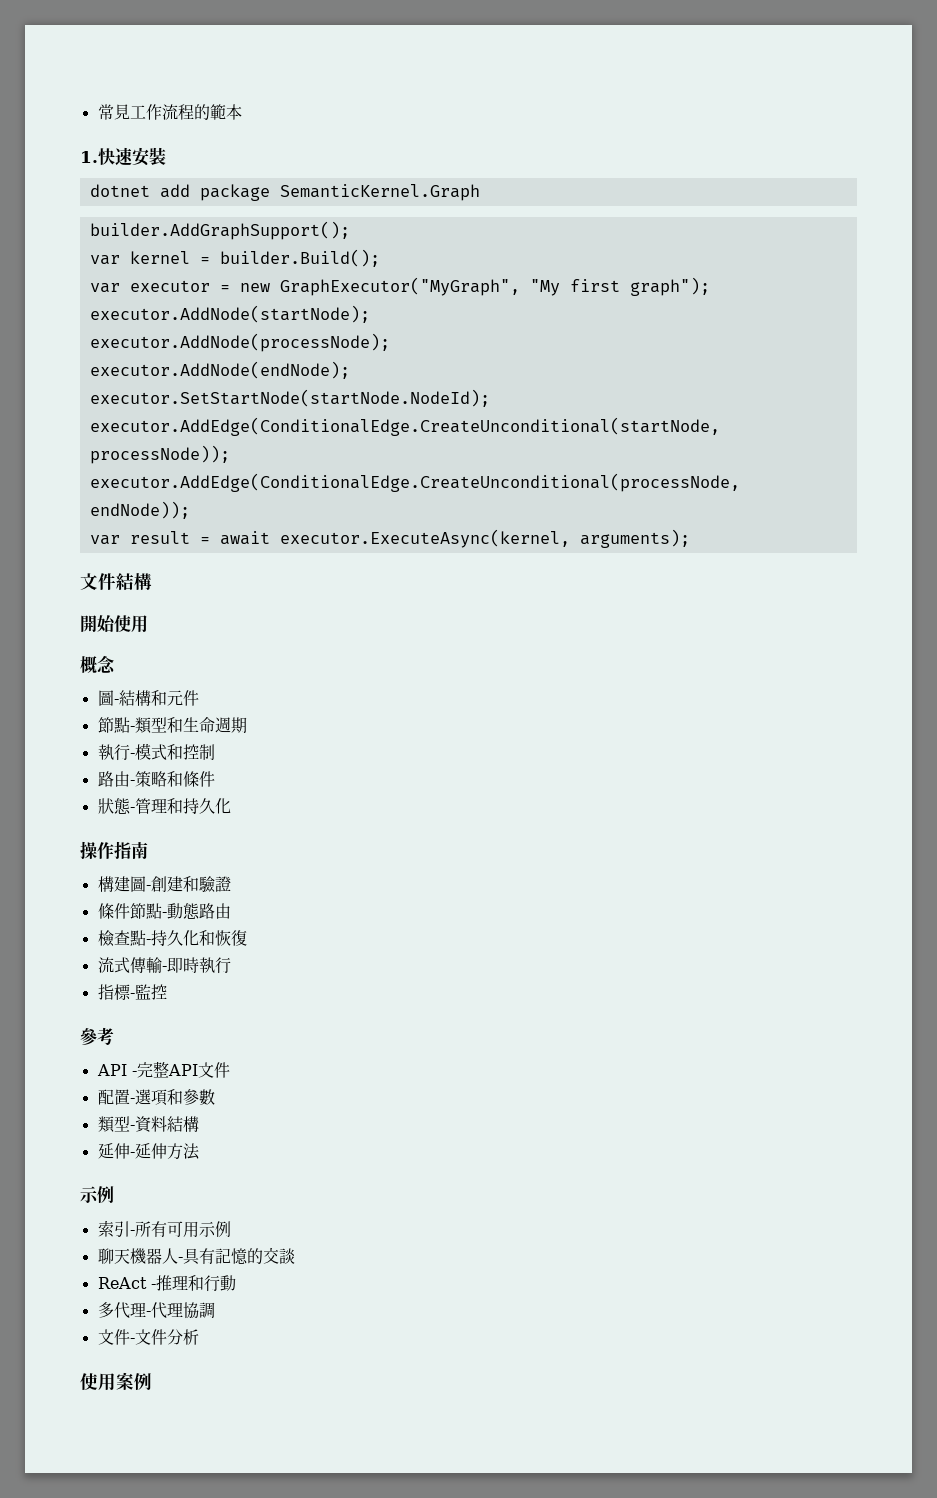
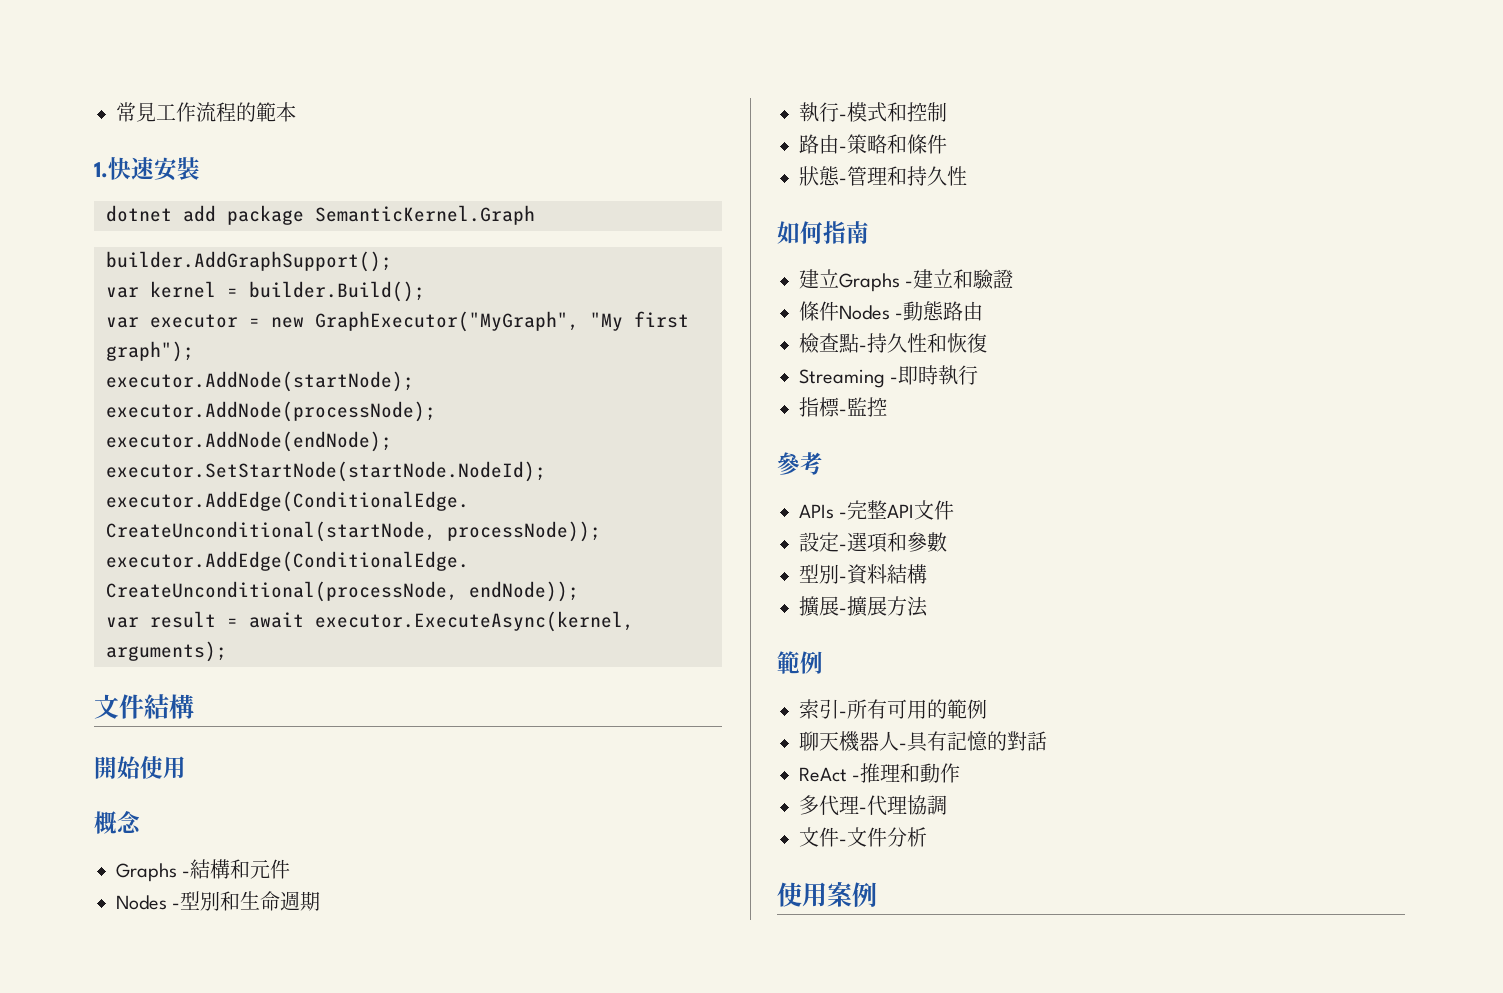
[97,690,114,706] 圖 -> [116,863,177,882] Graphs
[97,717,167,734] 節點-類型 -> [116,891,221,911] Nodes -型別
[214,798,231,814] [80,841,114,859] 化 // 操作 -> [947,166,967,186] [777,221,823,244] 性 // 如何
[97,876,183,892] 構建圖-創建 -> [799,269,954,292] 建立Graphs -建立
[129,903,162,919] 節點 -> [839,305,890,320] Nodes
[182,930,199,946] 化 -> [907,333,927,353] 性
[97,957,162,973] 流式傳輸 -> [799,369,885,388] Streaming
[96,1064,127,1076] API -> [799,504,834,519] APIs
[97,1089,130,1105] 配置 -> [799,532,839,552] 設定
[97,1116,130,1133] 類型 -> [799,564,839,584] 型別
[97,1143,167,1159] 延伸-延伸 -> [799,596,887,617] 擴展-擴展
[80,1186,99,1203] 示 -> [777,651,800,674] 範
[198,1221,216,1237] 示 -> [927,699,967,719] 的範
[262,1247,295,1264] 交談 -> [1007,731,1047,751] 對話
[203,1275,236,1292] 行動 -> [920,763,961,783] 動作

